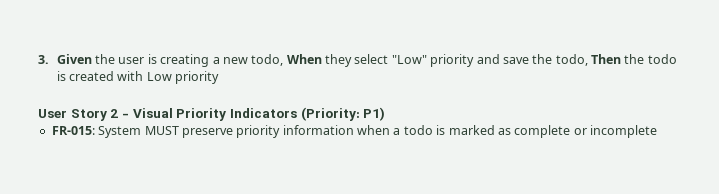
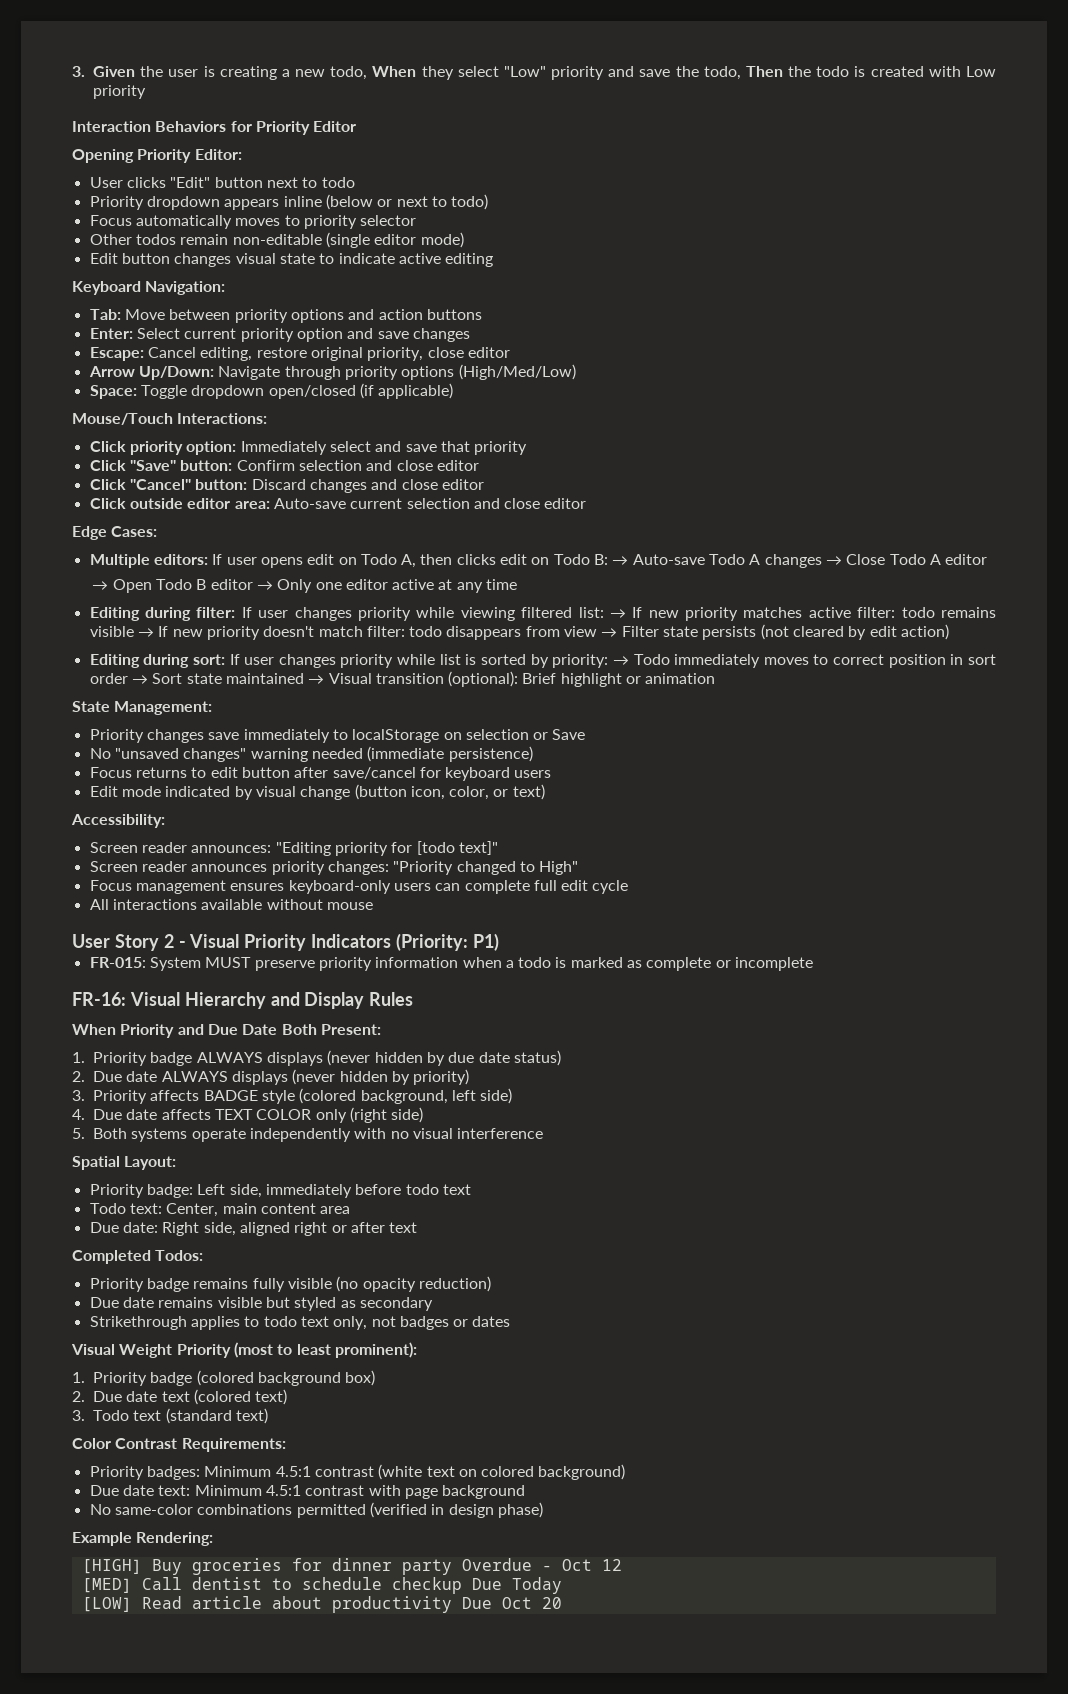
(220, 77) none -> [72,121,357,135] [72,149,242,163] [89,177,355,188] [89,194,489,210] [89,215,417,229] [89,232,464,248] [89,253,494,267] [72,281,226,295] [89,309,482,323] [89,328,470,342] [89,347,510,361] [88,364,576,380] [89,383,454,399] [72,413,268,425] [89,441,528,455] [89,460,479,471] [89,479,484,493] [89,498,587,509] [72,526,158,540] [89,554,988,568] [92,579,518,593] [89,607,997,621] [89,624,950,640] [89,654,997,668] [89,671,716,687] [72,701,213,715] [89,729,586,743] [89,746,533,762] [89,767,552,781] [89,784,545,800] [71,814,165,828] [89,841,498,856] [89,861,579,875] [89,880,629,894] [89,899,373,910] // Interaction Behaviors for Priority Editor // Opening Priority Editor: // User clicks "Edit" button next to todo // Priority dropdown appears inline (below or next to todo) // Focus automatically moves to priority selector // Other todos remain non-editable (single editor mode) // Edit button changes visual state to indicate active editing // Keyboard Navigation: // Tab: Move between priority options and action buttons // Enter: Select current priority option and save changes // Escape: Cancel editing, restore original priority, close editor // Arrow Up/Down: Navigate through priority options (High/Med/Low) // Space: Toggle dropdown open/closed (if applicable) // Mouse/Touch Interactions: // Click priority option: Immediately select and save that priority // Click "Save" button: Confirm selection and close editor // Click "Cancel" button: Discard changes and close editor // Click outside editor area: Auto-save current selection and close editor // Edge Cases: // Multiple editors: If user opens edit on Todo A, then clicks edit on Todo B: → Auto-save Todo A changes → Close Todo A editor // → Open Todo B editor → Only one editor active at any time // Editing during filter: If user changes priority while viewing filtered list: → If new priority matches active filter: todo remains visible → If new priority doesn't match filter: todo disappears from view → Filter state persists (not cleared by edit action) // Editing during sort: If user changes priority while list is sorted by priority: → Todo immediately moves to correct position in sort order → Sort state maintained → Visual transition (optional): Brief highlight or animation // State Management: // Priority changes save immediately to localStorage on selection or Save // No "unsaved changes" warning needed (immediate persistence) // Focus returns to edit button after save/cancel for keyboard users // Edit mode indicated by visual change (button icon, color, or text) // Accessibility: // Screen reader announces: "Editing priority for [todo text]" // Screen reader announces priority changes: "Priority changed to High" // Focus management ensures keyboard-only users can complete full edit cycle // All interactions available without mouse
(657, 131) none -> [72,992,414,1009] [72,1024,381,1038] [72,1050,561,1066] [72,1069,470,1085] [72,1088,513,1104] [72,1107,424,1123] [72,1128,544,1142] [72,1156,177,1170] [89,1184,471,1198] [89,1203,351,1217] [89,1222,418,1236] [72,1250,204,1264] [89,1276,491,1292] [89,1297,433,1311] [89,1316,511,1330] [71,1342,417,1358] [72,1370,376,1386] [72,1389,288,1405] [72,1408,268,1424] [72,1438,286,1452] [89,1464,626,1480] [89,1485,526,1499] [89,1502,543,1518] [72,1532,214,1546] [81,1558,622,1575] [81,1577,562,1594] [81,1596,562,1613] // FR-16: Visual Hierarchy and Display Rules // When Priority and Due Date Both Present: // 1. Priority badge ALWAYS displays (never hidden by due date status) // 2. Due date ALWAYS displays (never hidden by priority) // 3. Priority affects BADGE style (colored background, left side) // 4. Due date affects TEXT COLOR only (right side) // 5. Both systems operate independently with no visual interference // Spatial Layout: // Priority badge: Left side, immediately before todo text // Todo text: Center, main content area // Due date: Right side, aligned right or after text // Completed Todos: // Priority badge remains fully visible (no opacity reduction) // Due date remains visible but styled as secondary // Strikethrough applies to todo text only, not badges or dates // Visual Weight Priority (most to least prominent): // 1. Priority badge (colored background box) // 2. Due date text (colored text) // 3. Todo text (standard text) // Color Contrast Requirements: // Priority badges: Minimum 4.5:1 contrast (white text on colored background) // Due date text: Minimum 4.5:1 contrast with page background // No same-color combinations permitted (verified in design phase) // Example Rendering: // [HIGH] Buy groceries for dinner party Overdue - Oct 12 // [MED] Call dentist to schedule checkup Due Today // [LOW] Read article about productivity Due Oct 20

